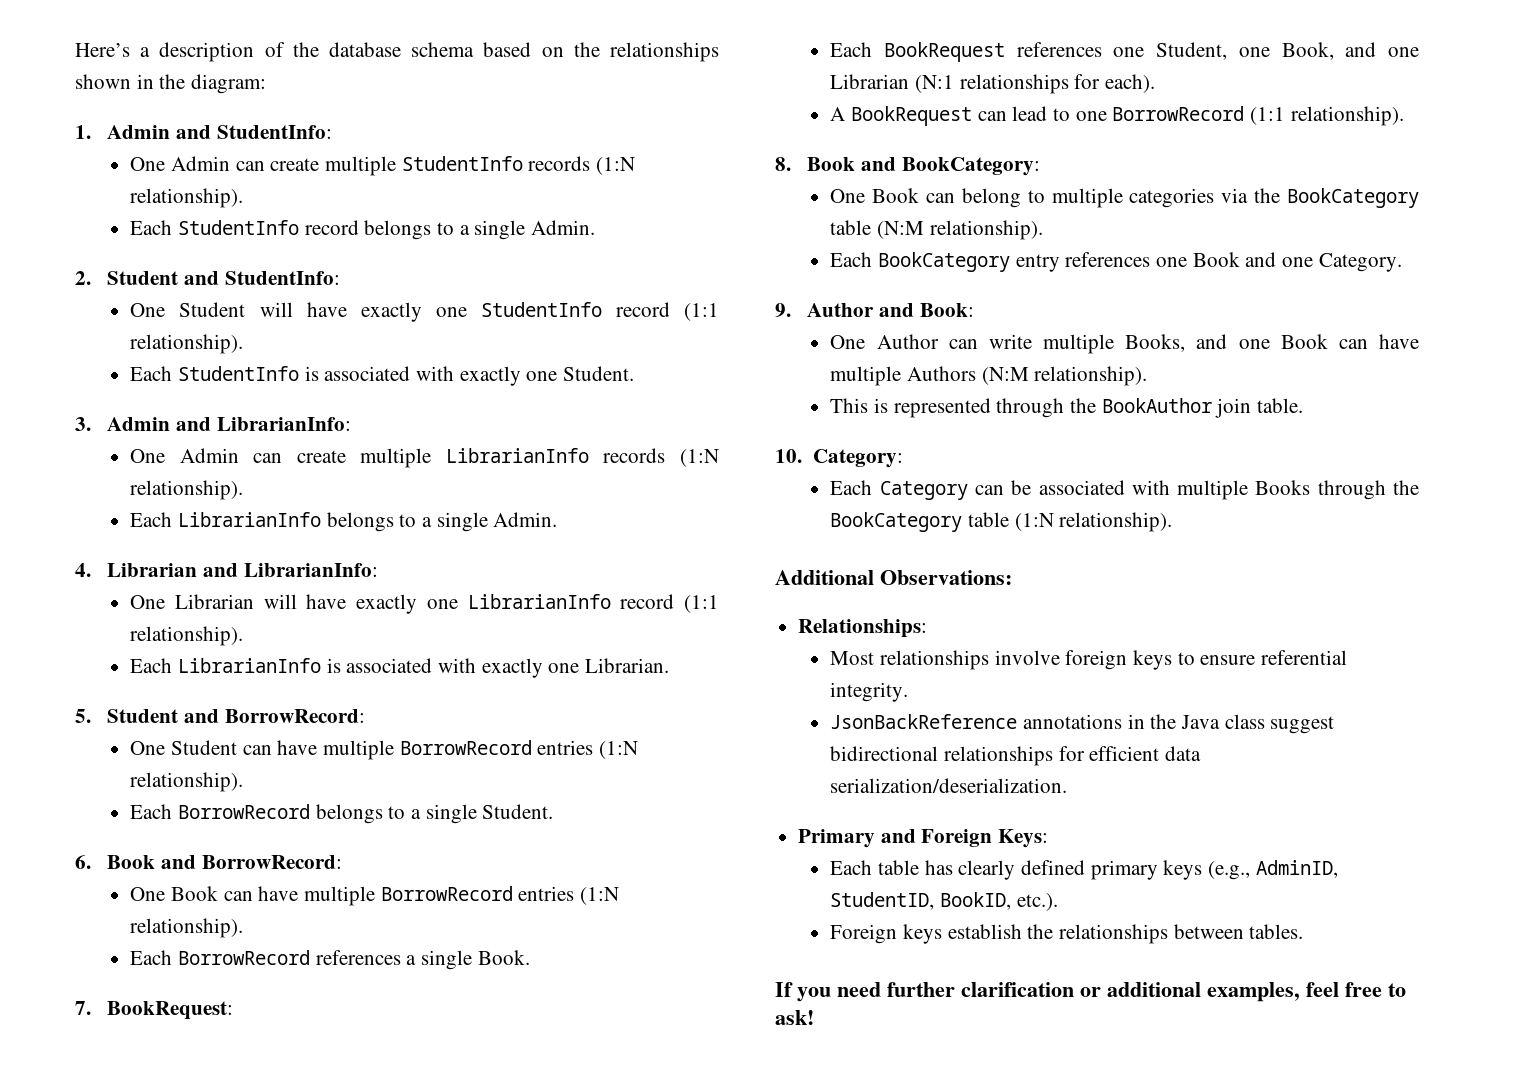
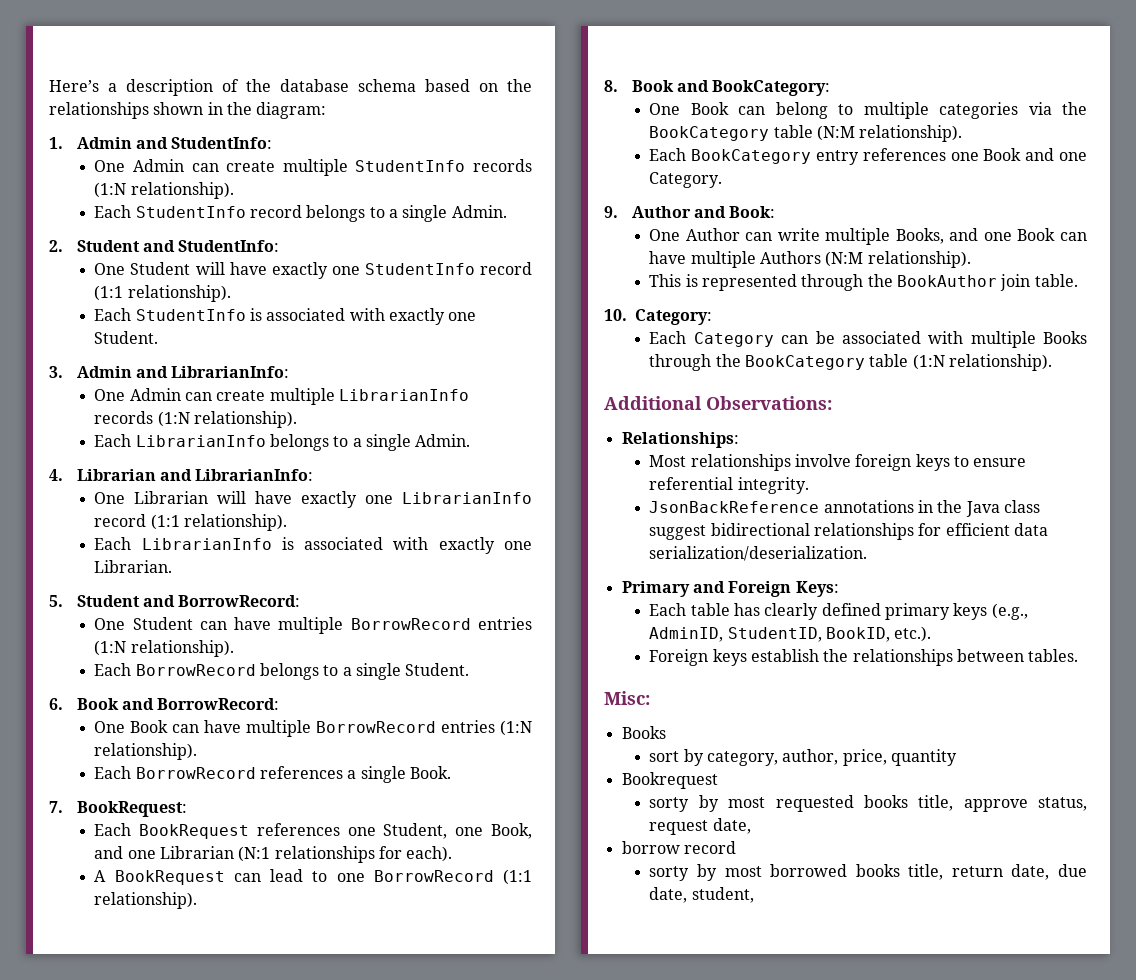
[775,982,1406,1002] [775,1010,814,1025] If you need further clarification or additional examples, feel free to ask! -> [604,691,650,705] [621,726,666,739] [649,749,957,766] [621,772,718,789] [649,795,1087,812] [649,818,751,835] [621,841,736,854] [649,864,1087,881] [649,887,754,903] Misc: // Books // sort by category, author, price, quantity // Bookrequest // sorty by most requested books title, approve status, request date, // borrow record // sorty by most borrowed books title, return date, due date, student,

